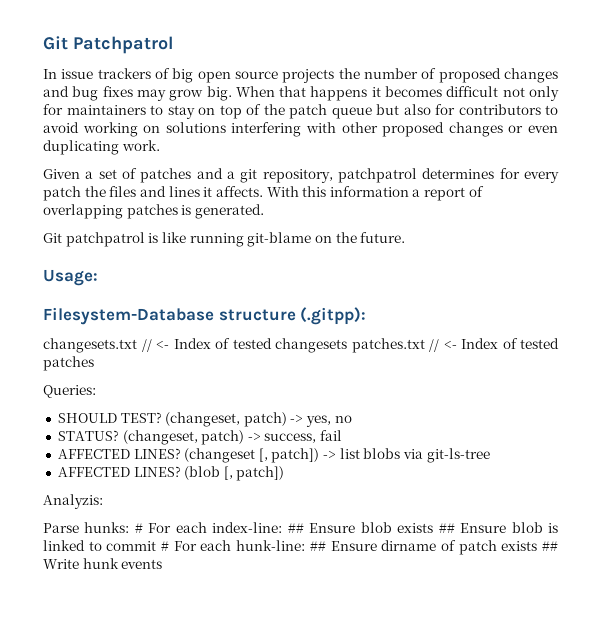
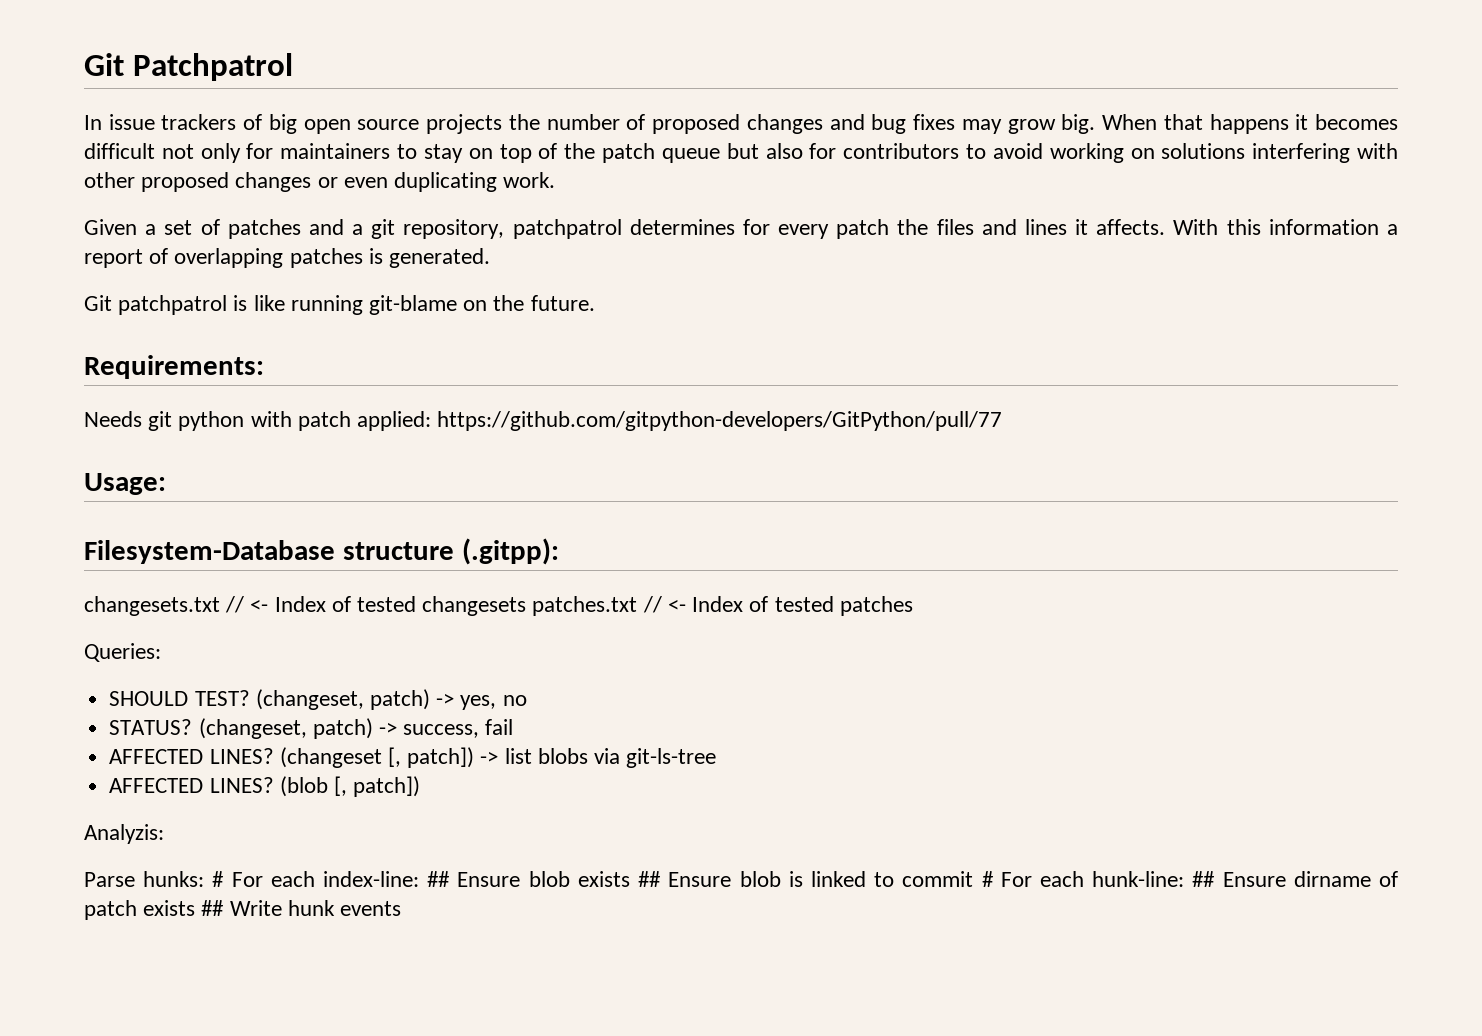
(406, 237) none -> [84,355,264,379] [84,411,1003,431] // Requirements: // Needs git python with patch applied: https://github.com/gitpython-developers/GitPython/pull/77

